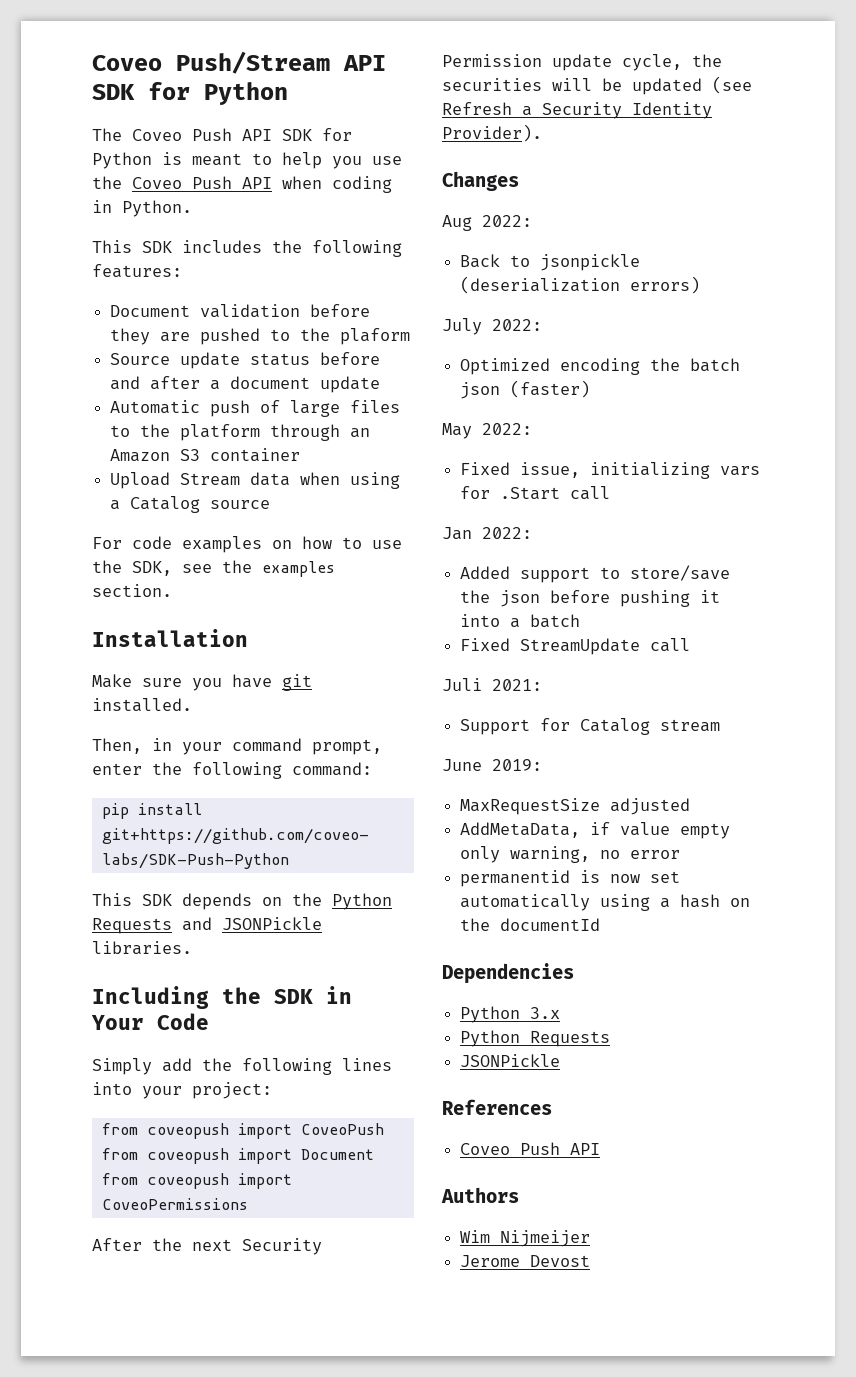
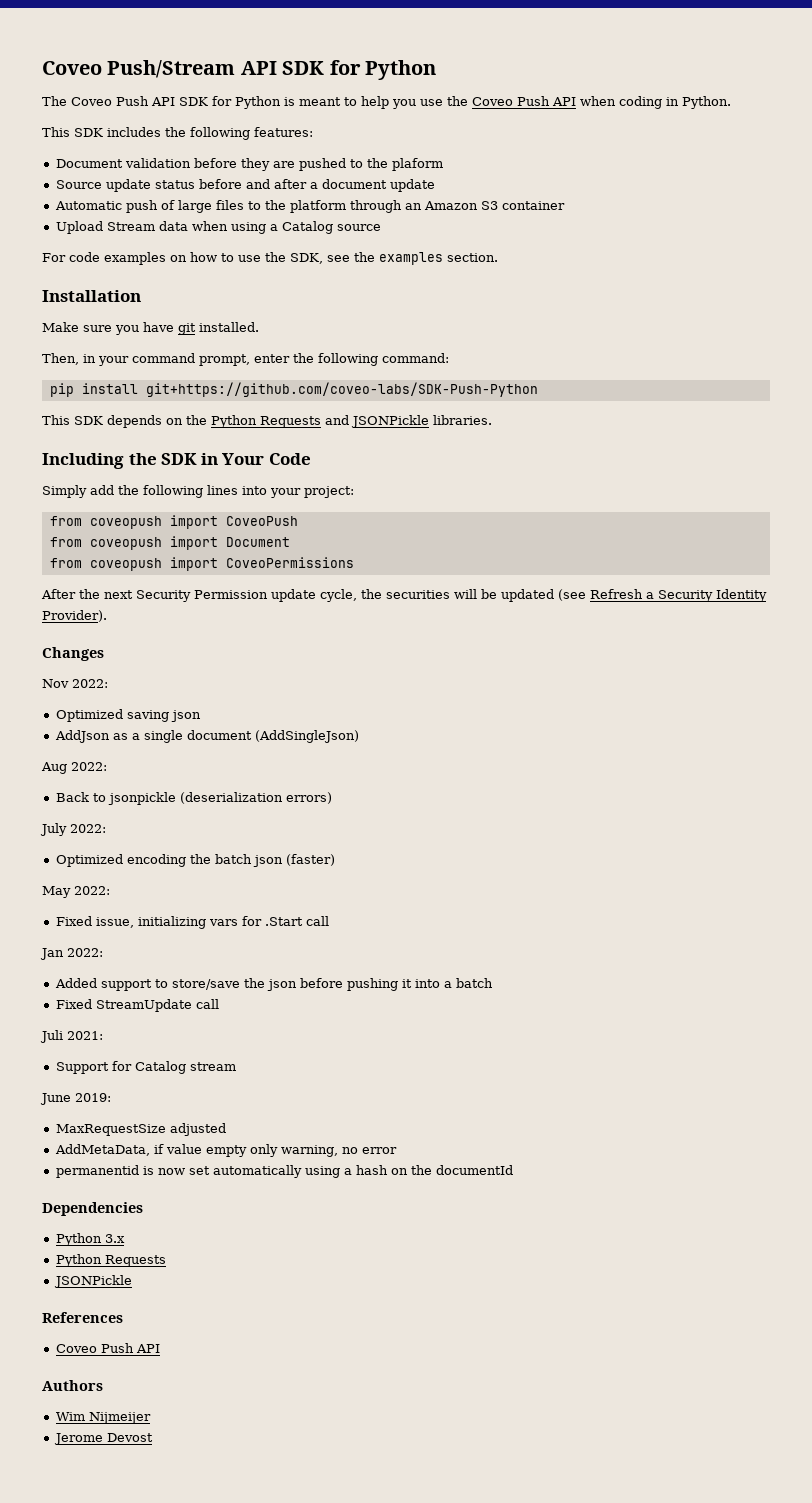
(519, 181) none -> [42,679,108,688] [55,709,201,722] [54,730,359,743] // Nov 2022: // Optimized saving json // AddJson as a single document (AddSingleJson)

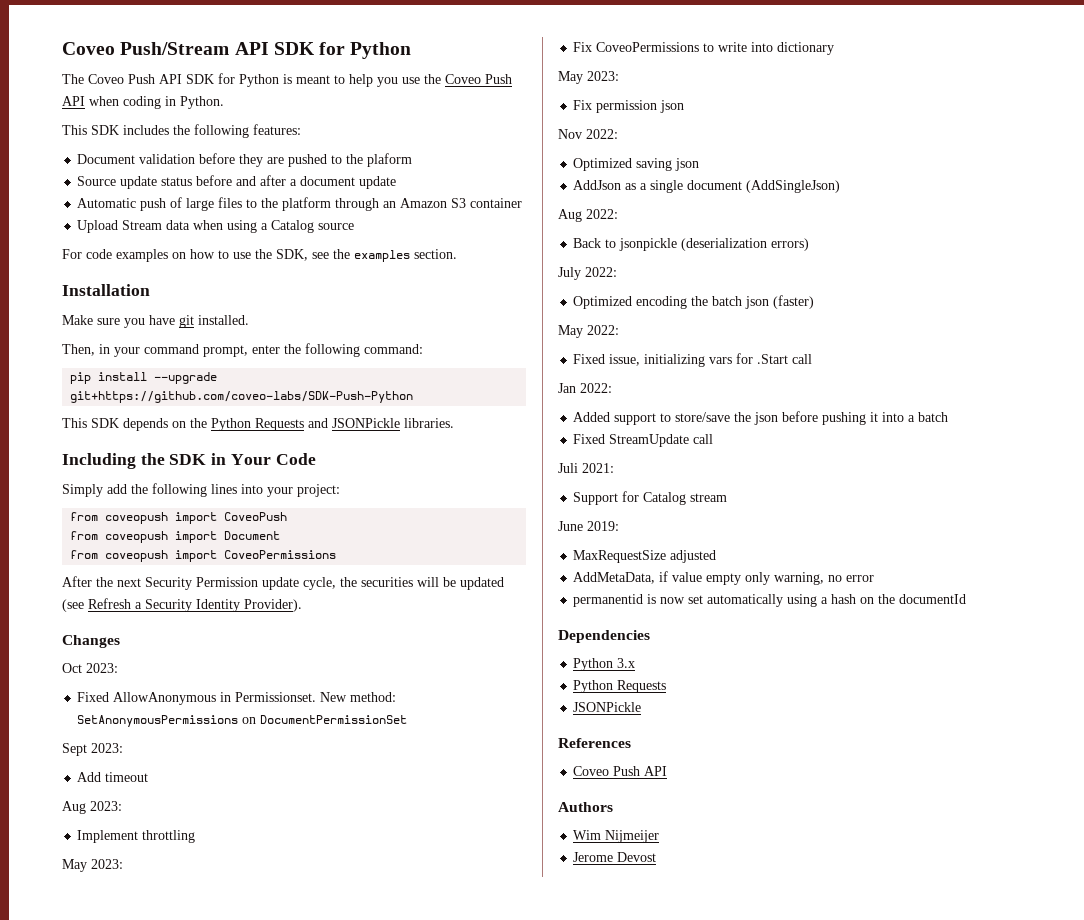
(138, 388) none -> [154,372,218,384] --upgrade
(104, 654) none -> [62,663,118,673] [77,692,397,705] [77,715,408,727] [62,743,123,756] [77,772,149,782] [62,801,122,814] [77,830,196,843] [62,859,123,872] [573,42,835,55] [558,71,619,84] [573,100,685,113] // Oct 2023: // Fixed AllowAnonymous in Permissionset. New method: SetAnonymousPermissions on DocumentPermissionSet // Sept 2023: // Add timeout // Aug 2023: // Implement throttling // May 2023: // Fix CoveoPermissions to write into dictionary // May 2023: // Fix permission json

